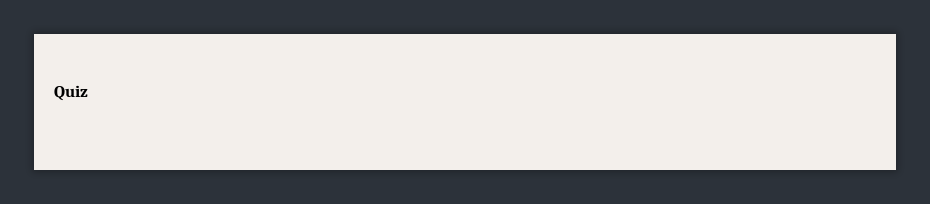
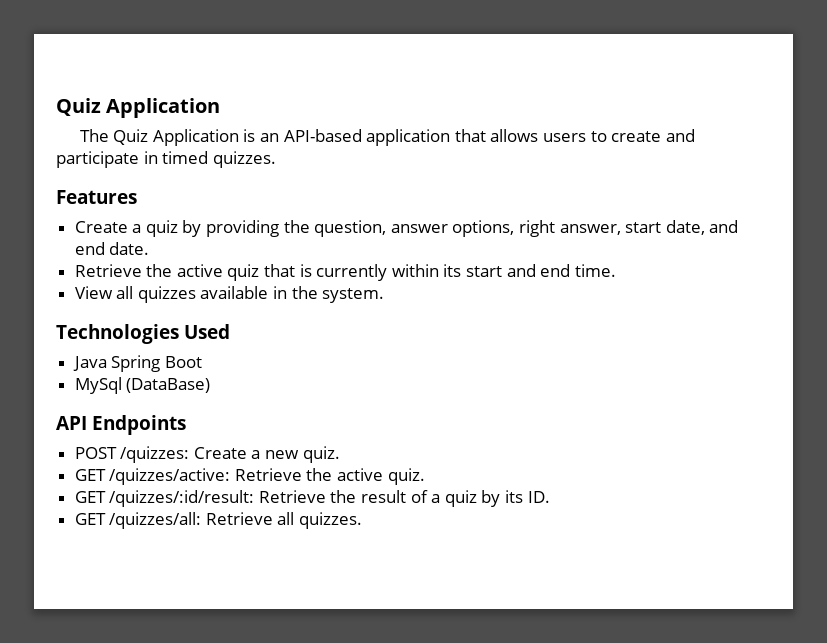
[54,85,88,101] Quiz -> [56,98,221,118] [79,129,695,146] [56,151,276,168] [56,190,137,204] [74,220,739,237] [74,242,150,255] [74,264,616,281] [74,286,385,303] [56,324,230,344] [72,355,202,372] [74,377,211,394] [56,415,186,435] [74,446,340,463] [74,468,425,485] [74,490,550,507] [74,512,363,529] Quiz Application // The Quiz Application is an API-based application that allows users to create and participate in timed quizzes. // Features // Create a quiz by providing the question, answer options, right answer, start date, and end date. // Retrieve the active quiz that is currently within its start and end time. // View all quizzes available in the system. // Technologies Used // Java Spring Boot // MySql (DataBase) // API Endpoints // POST /quizzes: Create a new quiz. // GET /quizzes/active: Retrieve the active quiz. // GET /quizzes/:id/result: Retrieve the result of a quiz by its ID. // GET /quizzes/all: Retrieve all quizzes.

